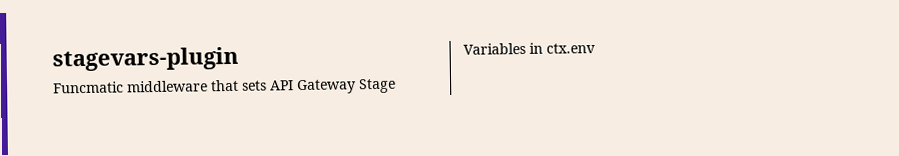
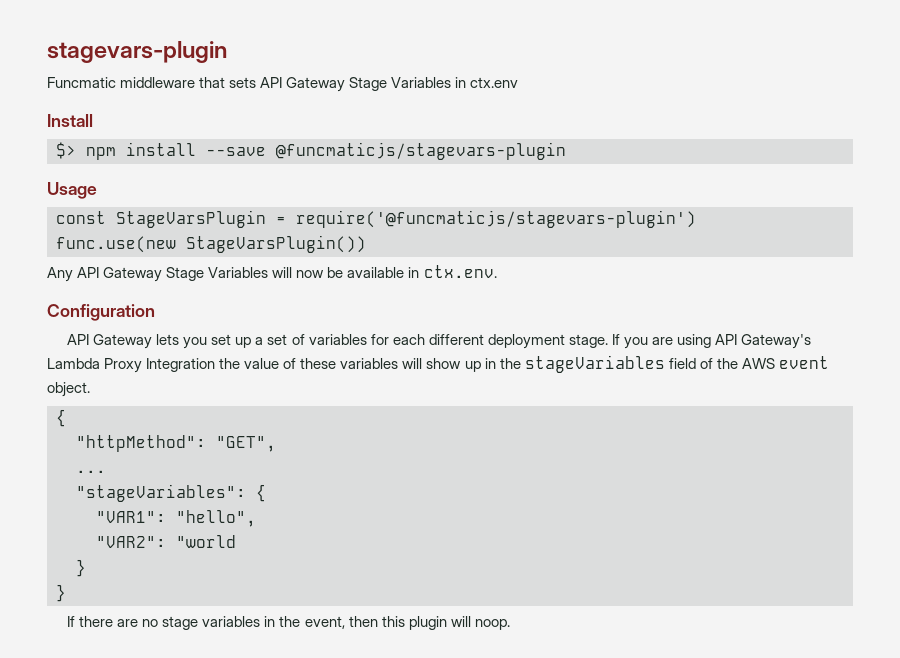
(596, 48) none -> [47,114,93,127] [56,142,566,160] [47,182,97,199] [56,210,696,228] [56,235,366,253] [47,265,497,282] [47,304,155,321] [67,334,812,349] [47,355,829,373] [47,382,90,397] [56,409,66,427] [76,435,276,452] [76,470,106,473] [76,484,266,502] [96,510,256,527] [96,535,236,548] [76,559,86,577] [56,584,66,602] [67,616,510,630] // Install // $> npm install --save @funcmaticjs/stagevars-plugin // Usage // const StageVarsPlugin = require('@funcmaticjs/stagevars-plugin') // func.use(new StageVarsPlugin()) // Any API Gateway Stage Variables will now be available in ctx.env. // Configuration // API Gateway lets you set up a set of variables for each different deployment stage. If you are using API Gateway's Lambda Proxy Integration the value of these variables will show up in the stageVariables field of the AWS event object. // { // "httpMethod": "GET", // ... // "stageVariables": { // "VAR1": "hello", // "VAR2": "world // } // } // If there are no stage variables in the event, then this plugin will noop.

